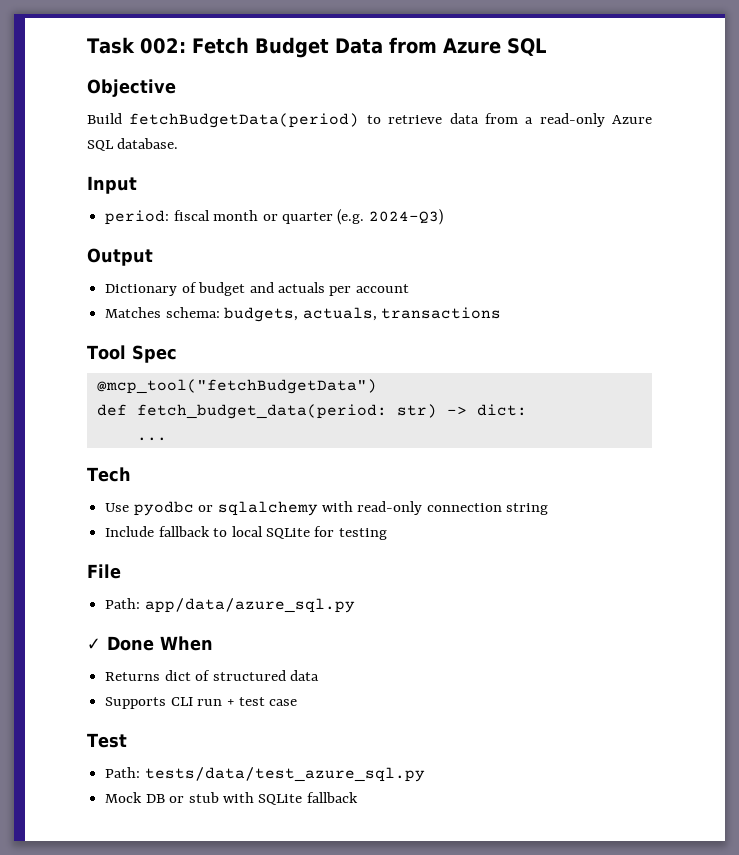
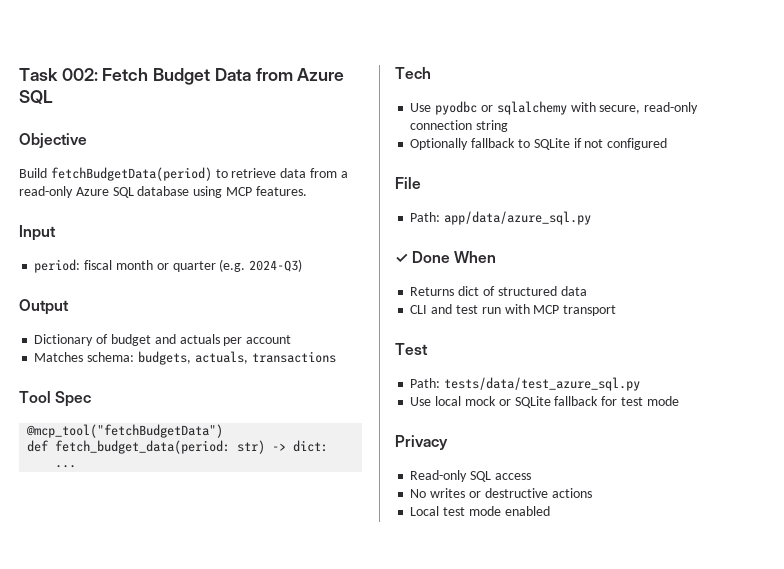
[117,138,179,149] database. -> [137,186,307,198] database using MCP features.
(353, 506) none -> [599,105,641,114] secure,
[105,526,155,537] Include -> [410,138,469,150] Optionally
[231,526,387,540] local SQLite for testing -> [533,138,668,150] SQLite if not configured
[105,697,298,709] [87,733,127,748] [105,767,425,782] [105,792,358,805] Supports CLI run + test case // Test // Path: tests/data/test_azure_sql.py // Mock DB or stub with SQLite fallback -> [410,304,617,316] [395,343,428,355] [410,377,641,391] [410,396,679,408] [395,435,448,450] [410,470,531,482] [410,488,592,498] [410,506,550,516] CLI and test run with MCP transport // Test // Path: tests/data/test_azure_sql.py // Use local mock or SQLite fallback for test mode // Privacy // Read-only SQL access // No writes or destructive actions // Local test mode enabled

